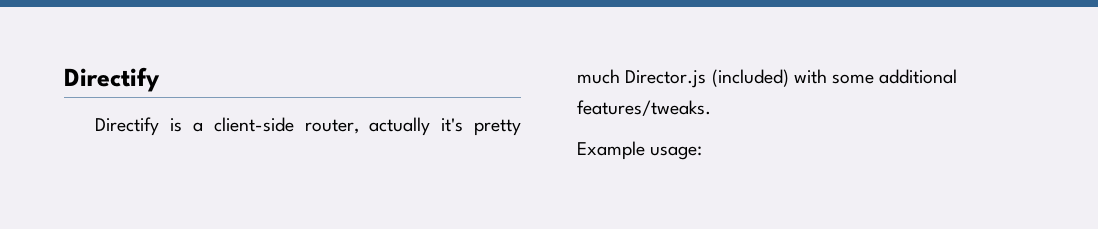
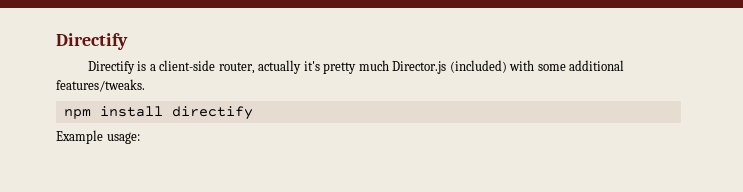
(711, 108) none -> [63,106,253,120] // npm install directify

